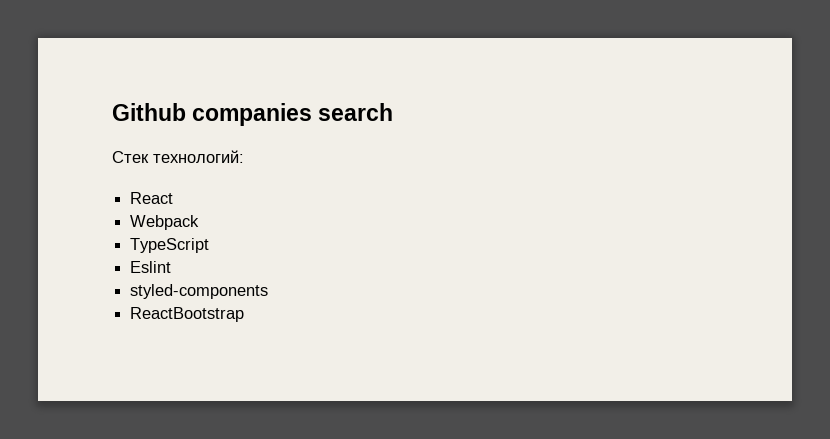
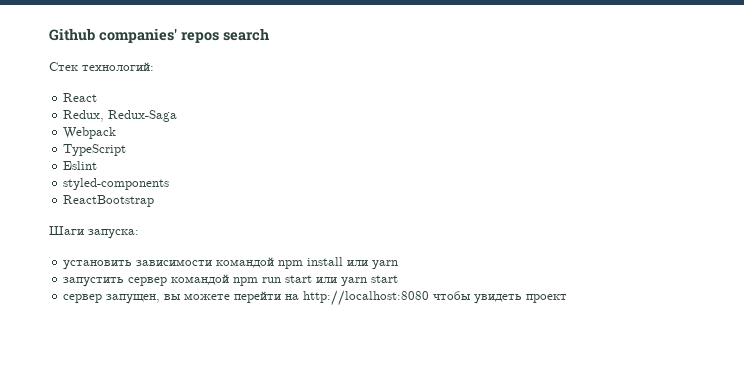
[192,103,313,126] companies -> [99,28,219,43] companies' repos
(174, 198) none -> [63,110,178,122] // Redux, Redux-Saga
(245, 314) none -> [49,226,139,239] [63,257,399,270] [63,274,399,287] [63,290,568,306] // Шаги запуска: // установить зависимости командой npm install или yarn // запустить сервер командой npm run start или yarn start // сервер запущен, вы можете перейти на http://localhost:8080 чтобы увидеть проект

